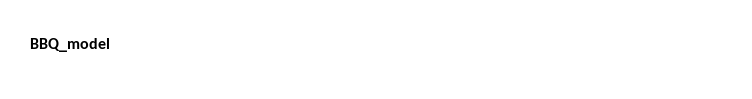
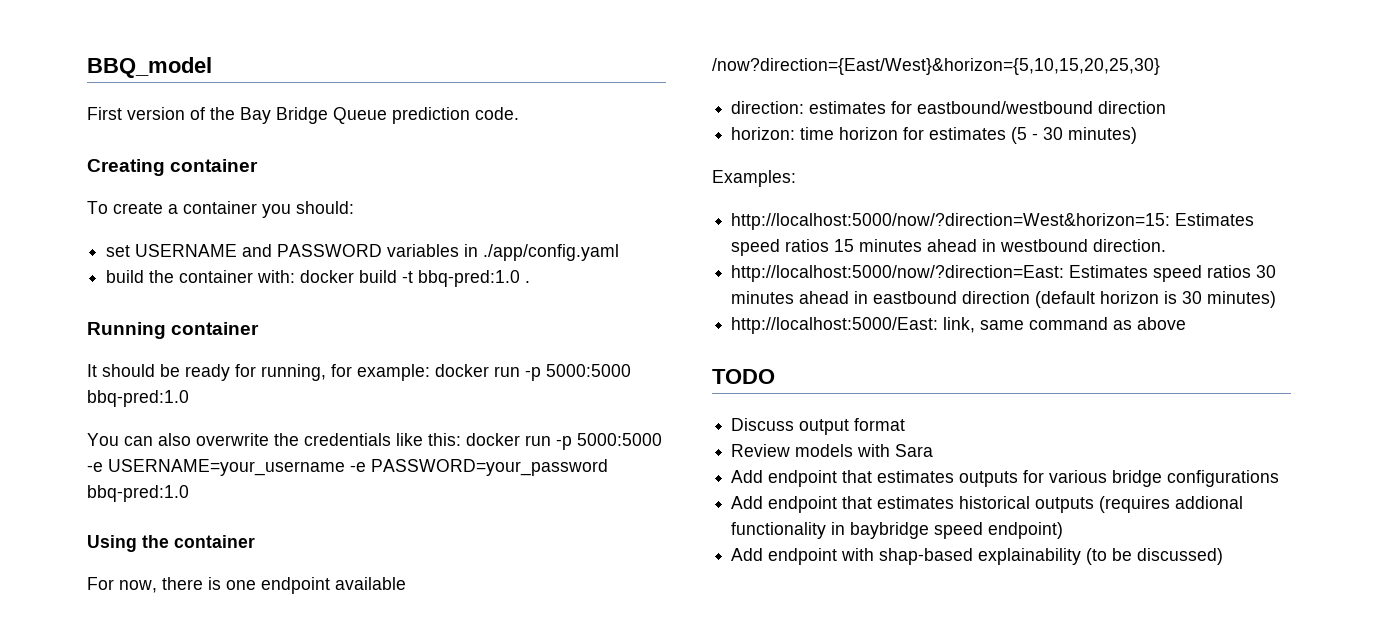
(110, 45) none -> [87,107,519,124] [87,159,259,176] [87,201,354,218] [106,244,620,261] [106,270,531,287] [87,322,260,339] [87,364,631,381] [87,390,189,407] [87,433,662,450] [87,459,608,476] [87,485,189,502] [87,535,255,552] [87,577,406,594] [712,58,1160,75] [731,101,1167,114] [731,127,1138,144] [712,170,796,187] [731,213,1255,230] [731,239,1167,256] [731,265,1277,282] [731,291,1277,308] [731,317,1187,334] [712,369,775,384] [731,418,906,435] [731,444,934,457] [731,470,1280,487] [731,496,1244,513] [731,522,1064,539] [731,548,1224,565] // First version of the Bay Bridge Queue prediction code. // Creating container // To create a container you should: // set USERNAME and PASSWORD variables in ./app/config.yaml // build the container with: docker build -t bbq-pred:1.0 . // Running container // It should be ready for running, for example: docker run -p 5000:5000 bbq-pred:1.0 // You can also overwrite the credentials like this: docker run -p 5000:5000 -e USERNAME=your_username -e PASSWORD=your_password bbq-pred:1.0 // Using the container // For now, there is one endpoint available /now?direction={East/West}&horizon={5,10,15,20,25,30} // direction: estimates for eastbound/westbound direction // horizon: time horizon for estimates (5 - 30 minutes) // Examples: // http://localhost:5000/now/?direction=West&horizon=15: Estimates speed ratios 15 minutes ahead in westbound direction. // http://localhost:5000/now/?direction=East: Estimates speed ratios 30 minutes ahead in eastbound direction (default horizon is 30 minutes) // http://localhost:5000/East: link, same command as above // TODO // Discuss output format // Review models with Sara // Add endpoint that estimates outputs for various bridge configurations // Add endpoint that estimates historical outputs (requires addional functionality in baybridge speed endpoint) // Add endpoint with shap-based explainability (to be discussed)

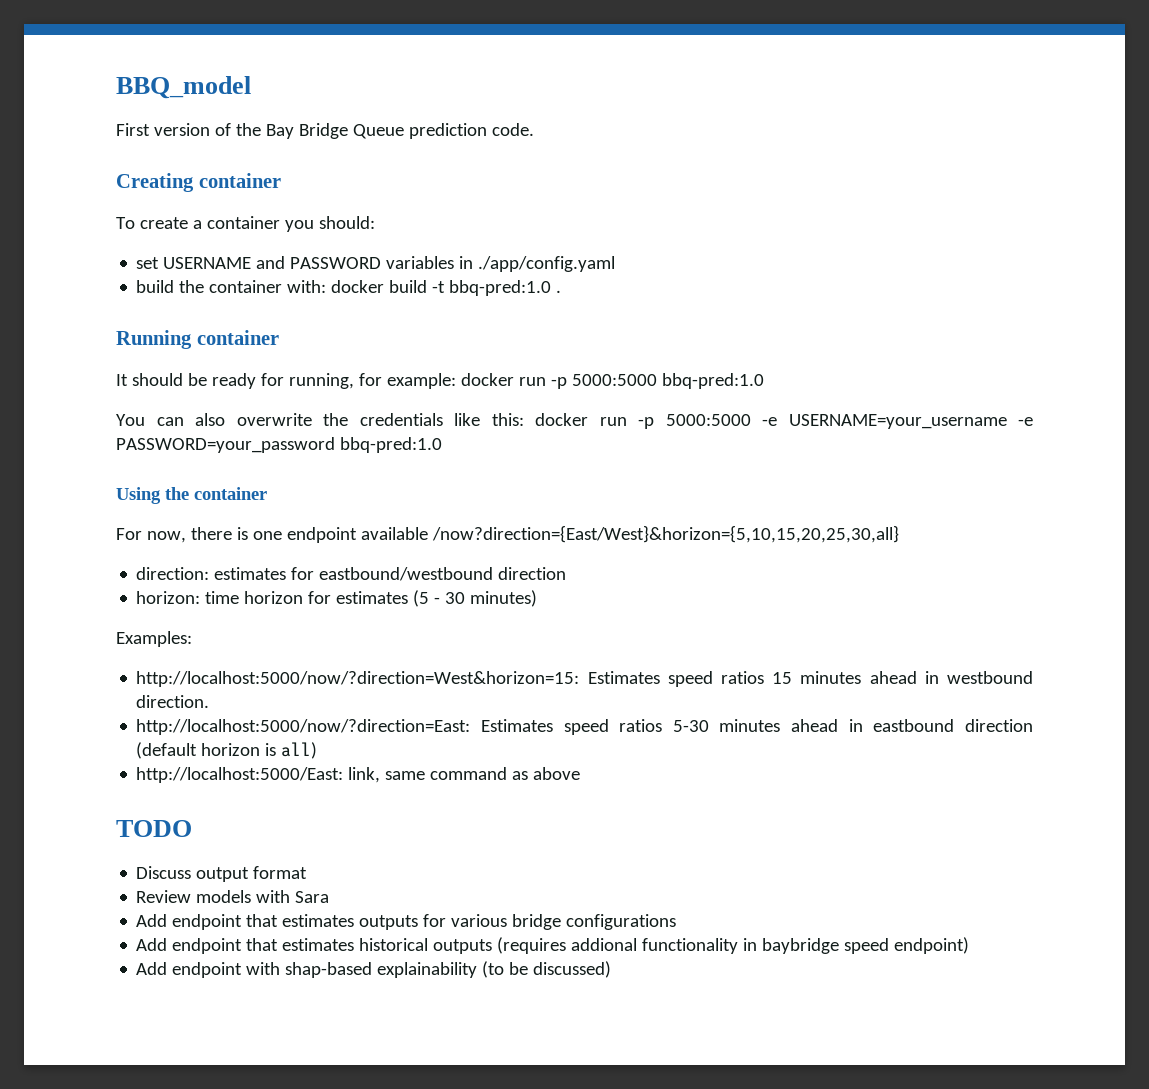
[712,58,1160,75] /now?direction={East/West}&horizon={5,10,15,20,25,30} -> [431,525,899,543] /now?direction={East/West}&horizon={5,10,15,20,25,30,all}
[1256,265,1277,278] 30 -> [672,720,709,732] 5-30
[1182,291,1277,308] 30 minutes) -> [281,742,318,759] all)

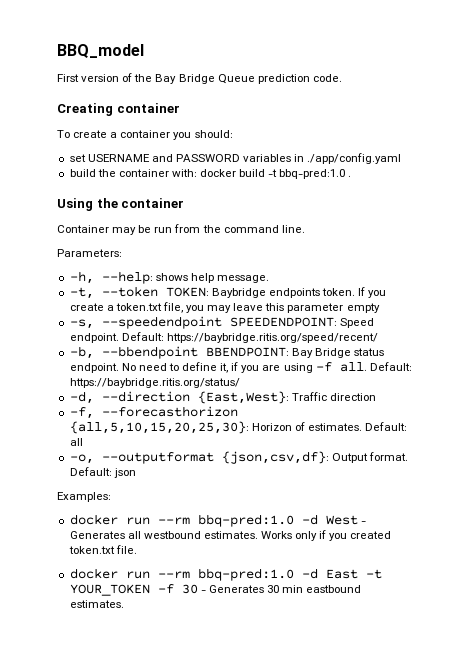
[116,330,279,349] [116,373,764,389] [116,413,1033,429] [116,437,442,453] [116,487,267,504] [116,525,899,543] [136,567,567,581] [136,590,538,607] [116,631,192,647] [136,671,1033,687] [136,695,210,708] [136,719,1033,735] [136,742,318,759] [136,767,581,783] [116,820,192,837] [136,866,308,882] [136,890,330,903] [136,914,677,930] [136,937,970,954] [136,961,612,978] Running container // It should be ready for running, for example: docker run -p 5000:5000 bbq-pred:1.0 // You can also overwrite the credentials like this: docker run -p 5000:5000 -e USERNAME=your_username -e PASSWORD=your_password bbq-pred:1.0 // Using the container // For now, there is one endpoint available /now?direction={East/West}&horizon={5,10,15,20,25,30,all} // direction: estimates for eastbound/westbound direction // horizon: time horizon for estimates (5 - 30 minutes) // Examples: // http://localhost:5000/now/?direction=West&horizon=15: Estimates speed ratios 15 minutes ahead in westbound direction. // http://localhost:5000/now/?direction=East: Estimates speed ratios 5-30 minutes ahead in eastbound direction (default horizon is all) // http://localhost:5000/East: link, same command as above // TODO // Discuss output format // Review models with Sara // Add endpoint that estimates outputs for various bridge configurations // Add endpoint that estimates historical outputs (requires addional functionality in baybridge speed endpoint) // Add endpoint with shap-based explainability (to be discussed) -> [57,198,185,211] [57,224,305,235] [57,249,122,257] [69,271,269,284] [69,286,387,299] [69,302,380,313] [69,316,374,329] [69,332,378,343] [69,346,384,359] [69,362,412,373] [69,378,240,388] [69,391,376,404] [69,406,238,419] [69,421,408,434] [69,438,83,446] [69,451,408,464] [69,467,136,478] [57,492,111,502] [69,514,366,527] [69,530,392,541] [68,545,137,554] [69,568,382,581] [69,584,362,596] [69,600,124,608] Using the container // Container may be run from the command line. // Parameters: // -h, --help: shows help message. // -t, --token TOKEN: Baybridge endpoints token. If you create a token.txt file, you may leave this parameter empty // -s, --speedendpoint SPEEDENDPOINT: Speed endpoint. Default: https://baybridge.ritis.org/speed/recent/ // -b, --bbendpoint BBENDPOINT: Bay Bridge status endpoint. No need to define it, if you are using -f all. Default: https://baybridge.ritis.org/status/ // -d, --direction {East,West}: Traffic direction // -f, --forecasthorizon {all,5,10,15,20,25,30}: Horizon of estimates. Default: all // -o, --outputformat {json,csv,df}: Output format. Default: json // Examples: // docker run --rm bbq-pred:1.0 -d West - Generates all westbound estimates. Works only if you created token.txt file. // docker run --rm bbq-pred:1.0 -d East -t YOUR_TOKEN -f 30 - Generates 30 min eastbound estimates.

